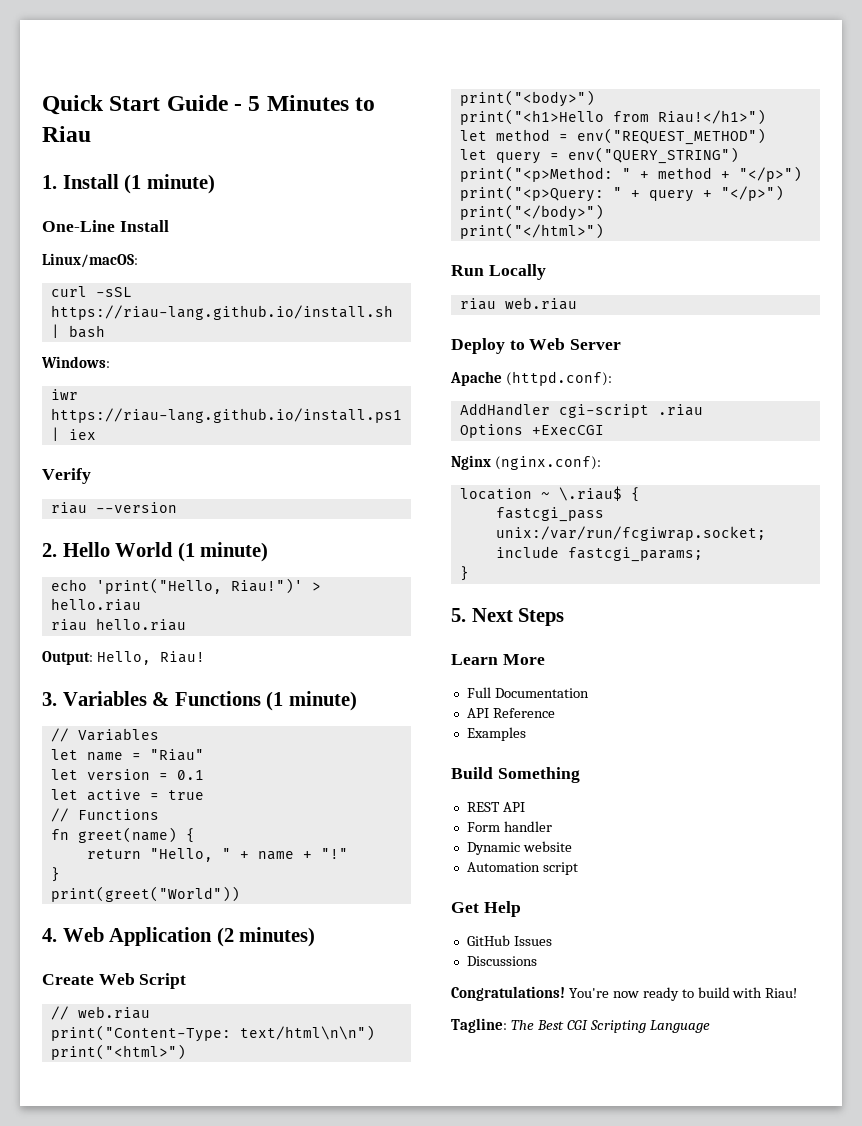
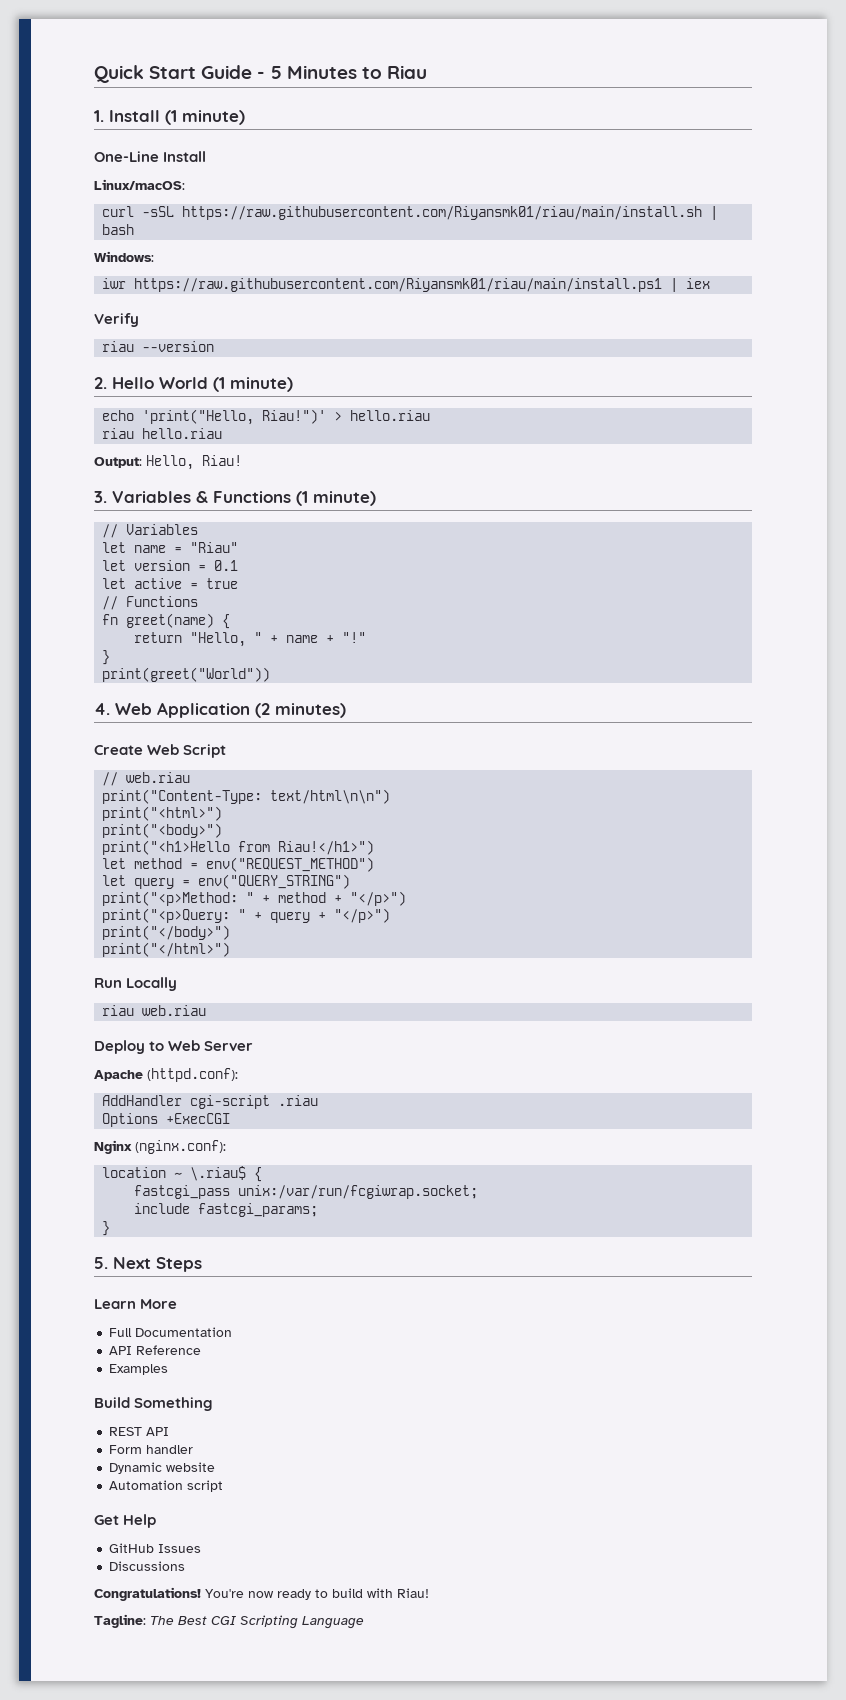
[50,305,393,320] https://riau-lang.github.io/install.sh -> [182,206,703,220] https://raw.githubusercontent.com/Riyansmk01/riau/main/install.sh
[50,408,402,423] https://riau-lang.github.io/install.ps1 -> [134,278,663,292] https://raw.githubusercontent.com/Riyansmk01/riau/main/install.ps1

